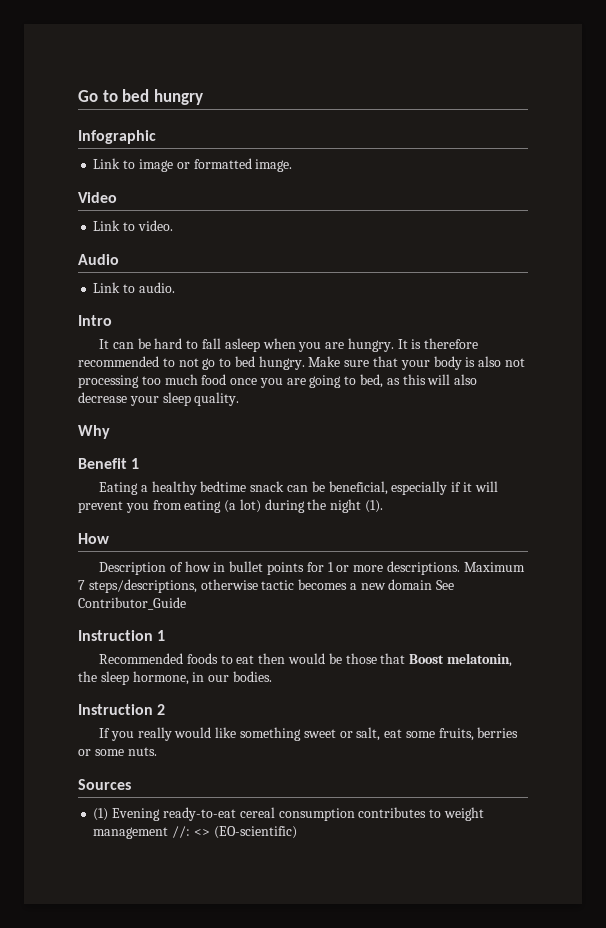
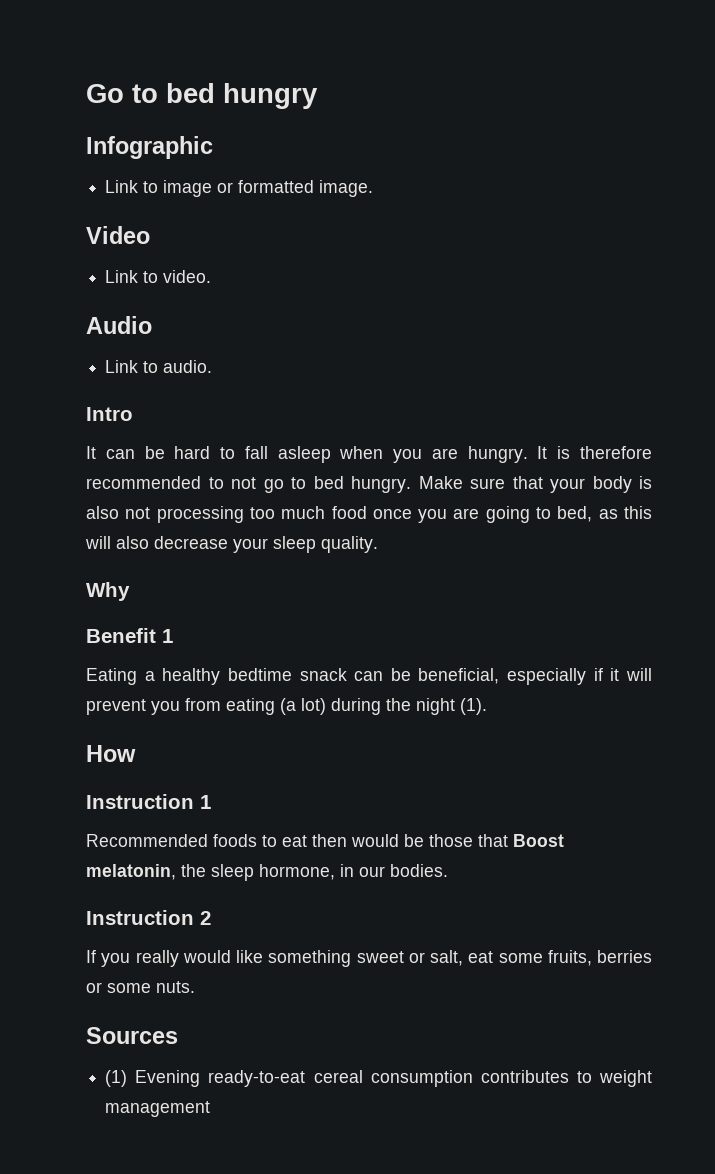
[99,561,525,575] [78,579,455,593] [78,597,186,610] // Description of how in bullet points for 1 or more descriptions. Maximum 7 steps/descriptions, otherwise tactic becomes a new domain See Contributor_Guide -> (136, 753) none
[172,826,297,839] //: <> (EO-scientific) -> (211, 1109) none

